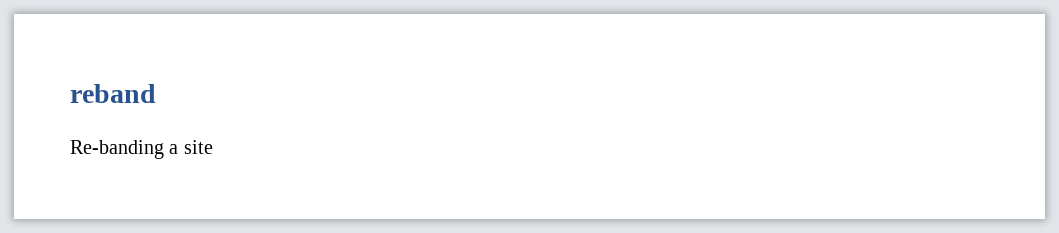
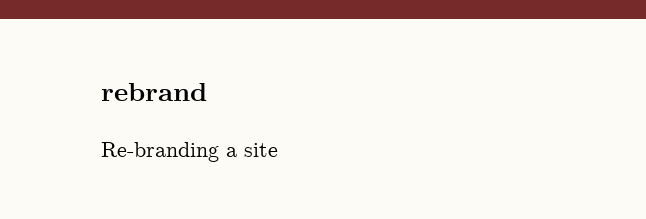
[70,84,156,103] [70,140,164,159] reband // Re-banding -> [101,83,207,101] [101,142,219,162] rebrand // Re-branding

